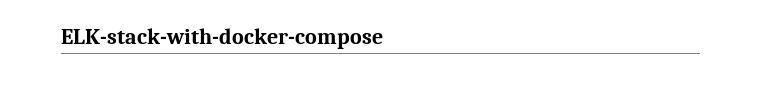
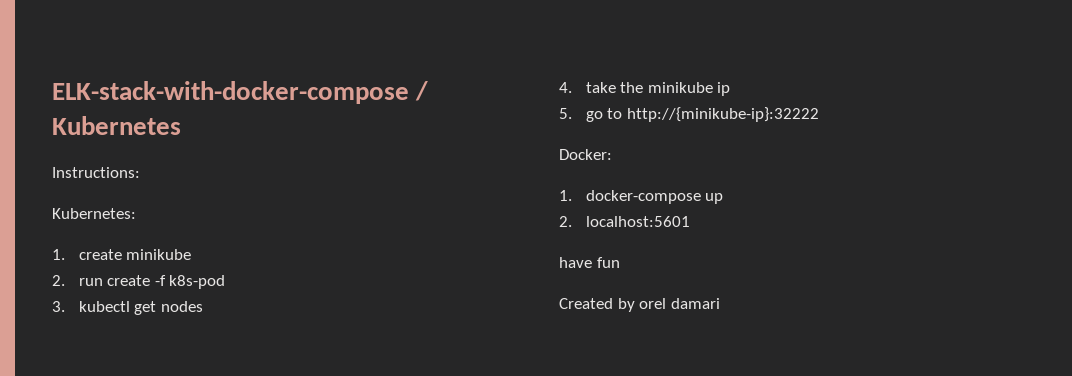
(383, 38) none -> [415,81,429,101] [52,116,181,135] [52,167,140,178] [52,208,136,219] [52,249,192,260] [52,275,226,289] [52,301,203,315] [559,82,731,96] [559,107,819,122] [559,149,612,160] [559,190,724,204] [559,216,690,227] [559,257,620,268] [559,298,720,312] / Kubernetes // Instructions: // Kubernetes: // 1. create minikube // 2. run create -f k8s-pod // 3. kubectl get nodes // 4. take the minikube ip // 5. go to http://{minikube-ip}:32222 // Docker: // 1. docker-compose up // 2. localhost:5601 // have fun // Created by orel damari

